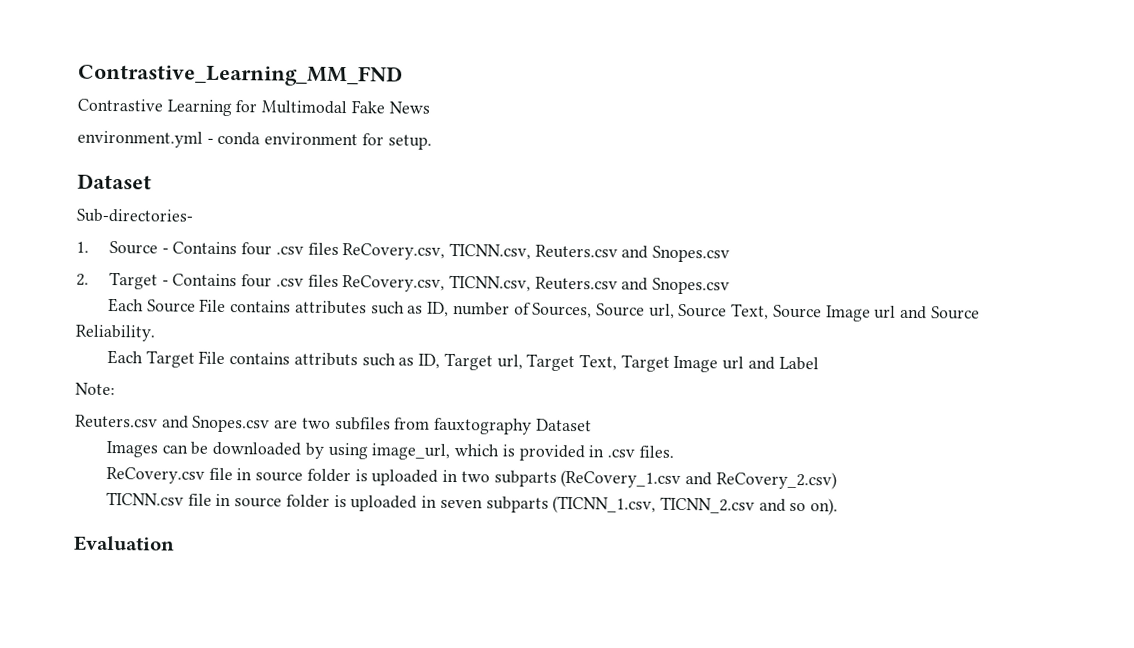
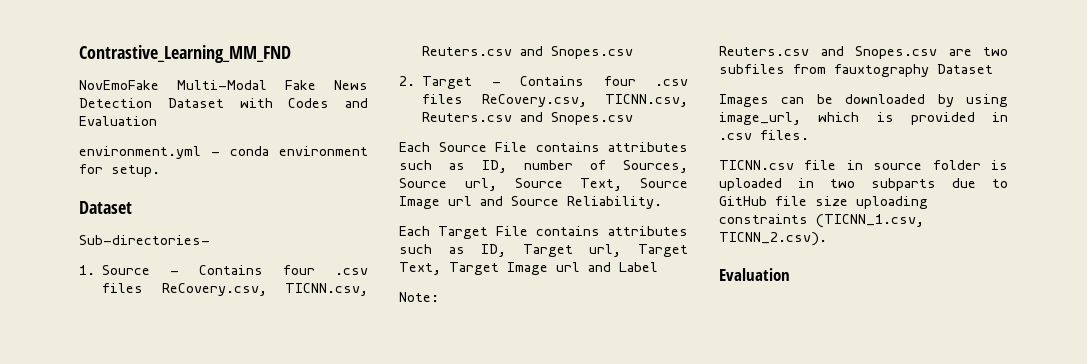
[77,98,430,117] Contrastive Learning for Multimodal Fake News -> [79,80,368,90] [79,98,368,108] [79,116,157,126] NovEmoFake Multi-Modal Fake News Detection Dataset with Codes and Evaluation
[293,352,358,367] attributs -> [608,226,688,236] attributes
[106,466,206,484] ReCovery.csv -> [719,160,794,170] TICNN.csv
[560,469,837,490] [106,491,839,516] (ReCovery_1.csv and ReCovery_2.csv) // TICNN.csv file in source folder is uploaded in seven subparts (TICNN_1.csv, TICNN_2.csv and so on). -> [952,178,1008,188] [719,196,928,209] [719,214,924,228] [719,232,827,246] due to GitHub file size uploading constraints (TICNN_1.csv, TICNN_2.csv).

